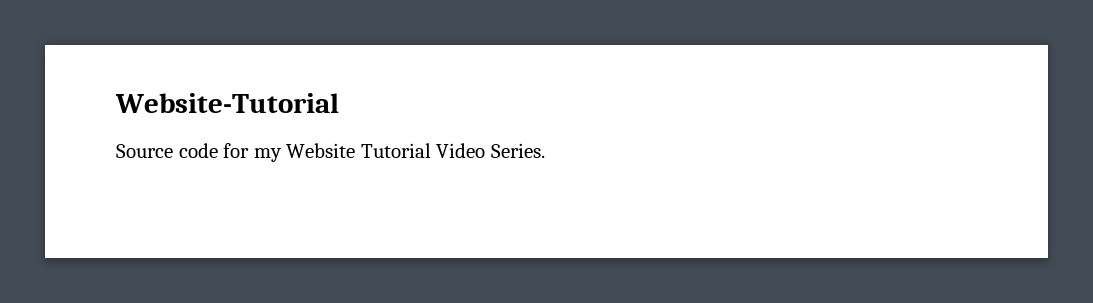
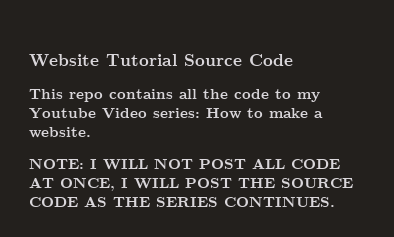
[115,93,339,113] [116,143,545,162] Website-Tutorial // Source code for my Website Tutorial Video Series. -> [29,54,293,67] [29,89,320,102] [29,108,323,119] [29,127,91,138] [29,158,340,170] [29,177,353,191] [29,196,335,207] Website Tutorial Source Code // This repo contains all the code to my Youtube Video series: How to make a website. // NOTE: I WILL NOT POST ALL CODE AT ONCE, I WILL POST THE SOURCE CODE AS THE SERIES CONTINUES.

